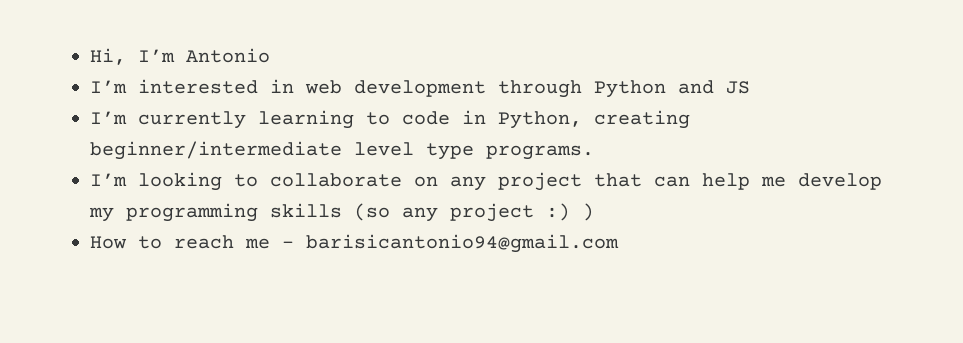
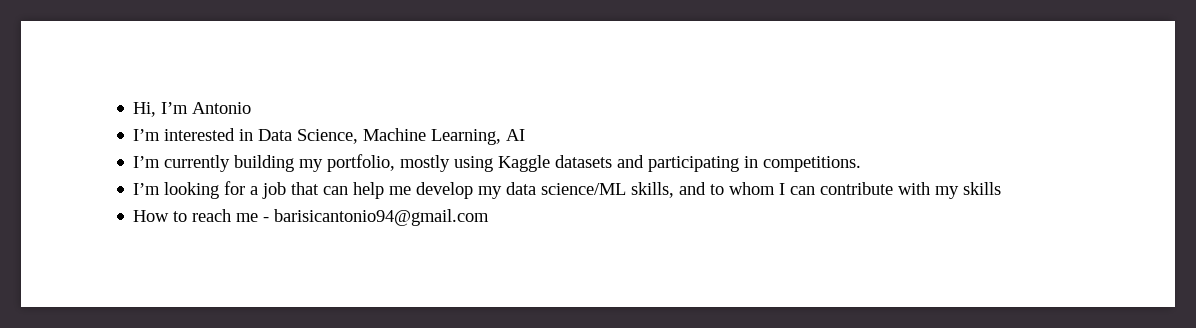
[305,80,750,98] [90,110,690,129] [90,141,594,160] [90,172,582,191] web development through Python and JS // I’m currently learning to code in Python, creating beginner/intermediate level type programs. // I’m looking to collaborate on any project -> [258,128,526,145] [133,154,862,172] [133,181,287,199] Data Science, Machine Learning, AI // I’m currently building my portfolio, mostly using Kaggle datasets and participating in competitions. // I’m looking for a job
[126,203,594,222] programming skills (so any project :) ) -> [506,182,1002,199] data science/ML skills, and to whom I can contribute with my skills

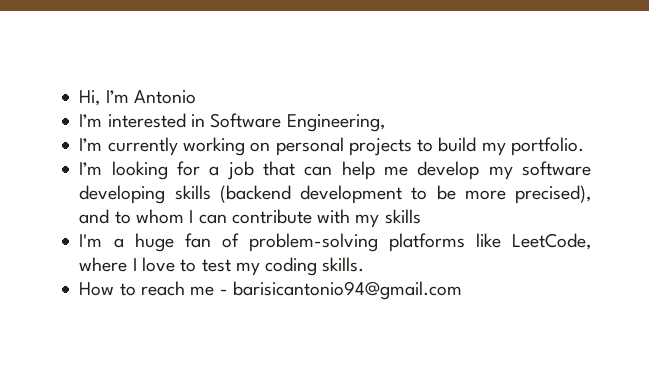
[258,128,526,145] [133,154,862,172] Data Science, Machine Learning, AI // I’m currently building my portfolio, mostly using Kaggle datasets and participating in competitions. -> [210,113,385,132] [79,137,584,156] Software Engineering, // I’m currently working on personal projects to build my portfolio.
[506,182,675,198] data science/ML skills, -> [522,161,591,176] [79,185,591,204] software developing skills (backend development to be more precised),
(1002, 188) none -> [79,233,591,252] [79,257,365,276] // I'm a huge fan of problem-solving platforms like LeetCode, where I love to test my coding skills.

